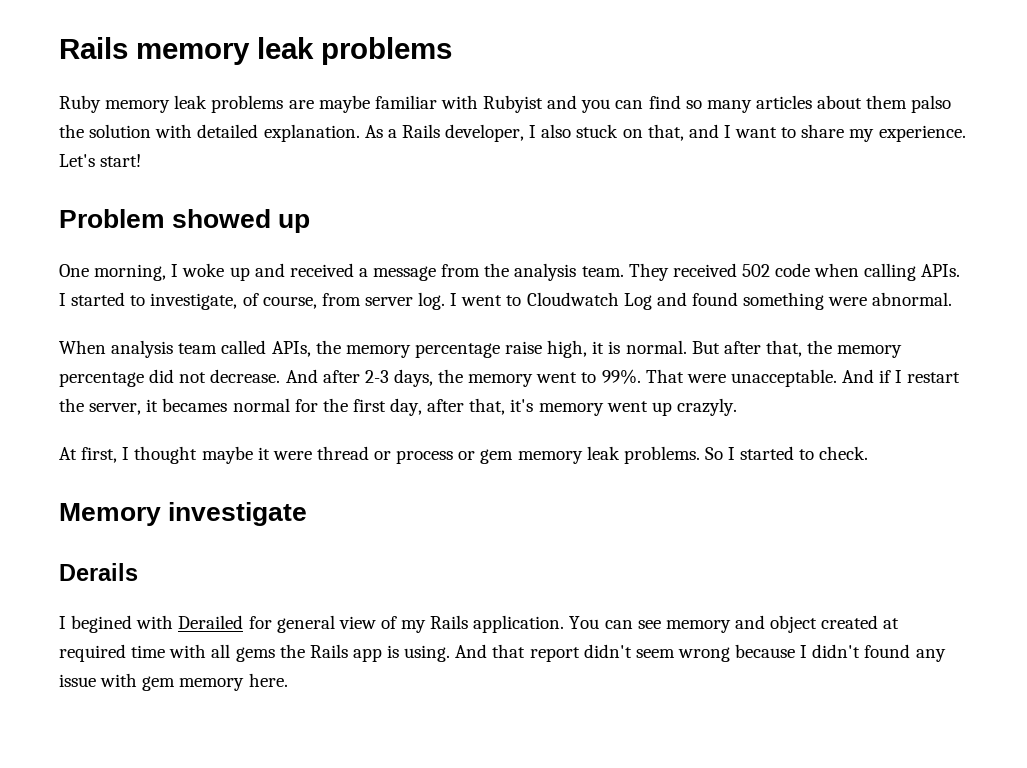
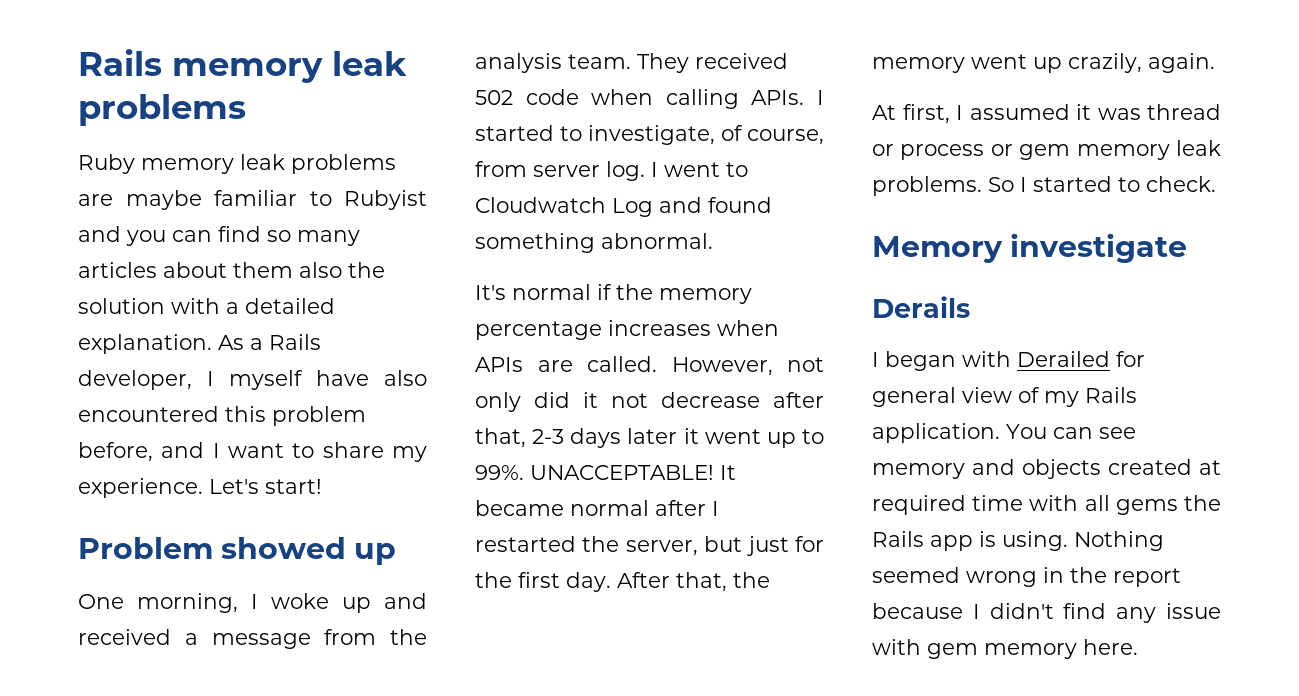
[440,95,478,109] with -> [309,191,332,206] to
[911,95,952,113] palso -> [299,262,342,278] also
(193, 131) none -> [226,302,239,314] a
[541,124,684,141] also stuck on that, -> [229,370,427,390] [78,406,366,426] [78,442,153,462] myself have also encountered this problem before,
[828,297,868,306] were -> (595, 243) none
[59,340,903,358] [59,369,961,387] [59,398,737,416] When analysis team called APIs, the memory percentage raise high, it is normal. But after that, the memory percentage did not decrease. And after 2-3 days, the memory went to 99%. That were unacceptable. And if I restart the server, it becames normal for the first day, after that, it's memory went up crazyly. -> [475,284,752,304] [475,320,779,340] [475,356,824,376] [475,392,824,412] [475,428,824,448] [475,465,736,480] [475,500,719,516] [475,536,824,556] [475,572,770,592] [872,53,1215,73] It's normal if the memory percentage increases when APIs are called. However, not only did it not decrease after that, 2-3 days later it went up to 99%. UNACCEPTABLE! It became normal after I restarted the server, but just for the first day. After that, the memory went up crazily, again.
[134,446,312,464] thought maybe it were -> [969,104,1141,120] assumed it was
[71,615,133,633] begined -> [885,351,956,371] began
[770,615,818,633] object -> [1022,459,1101,479] objects
[455,644,730,662] And that report didn't seem wrong -> [1074,531,1164,551] [872,567,1181,587] Nothing seemed wrong in the report
[864,644,911,658] found -> [1063,603,1107,619] find

